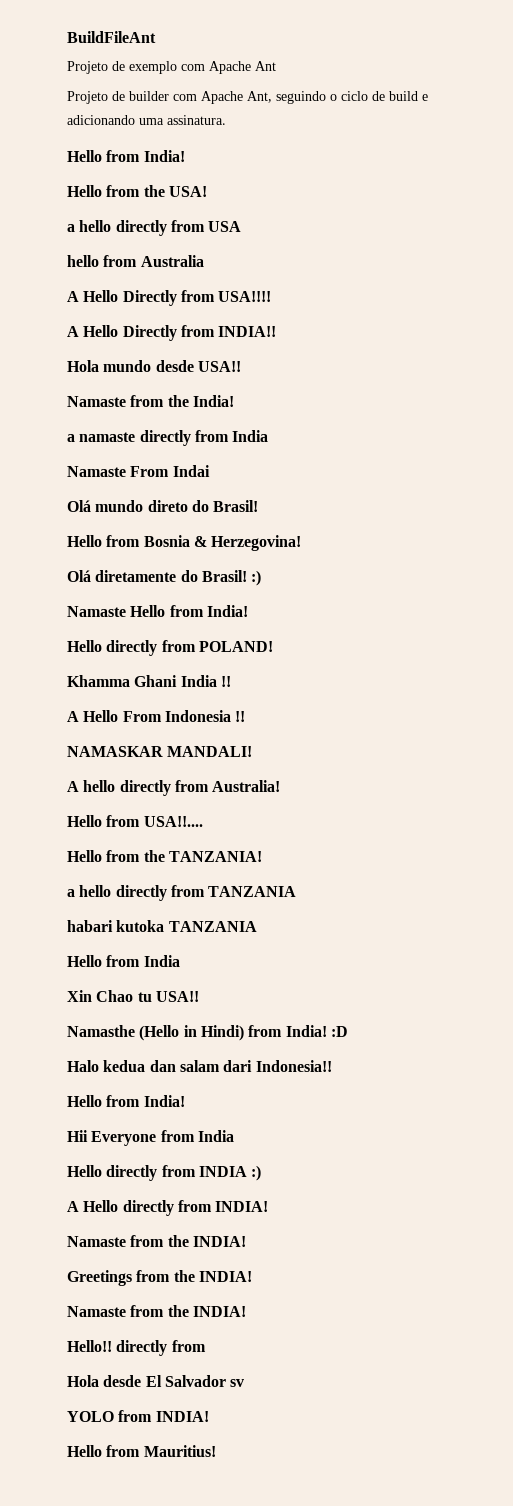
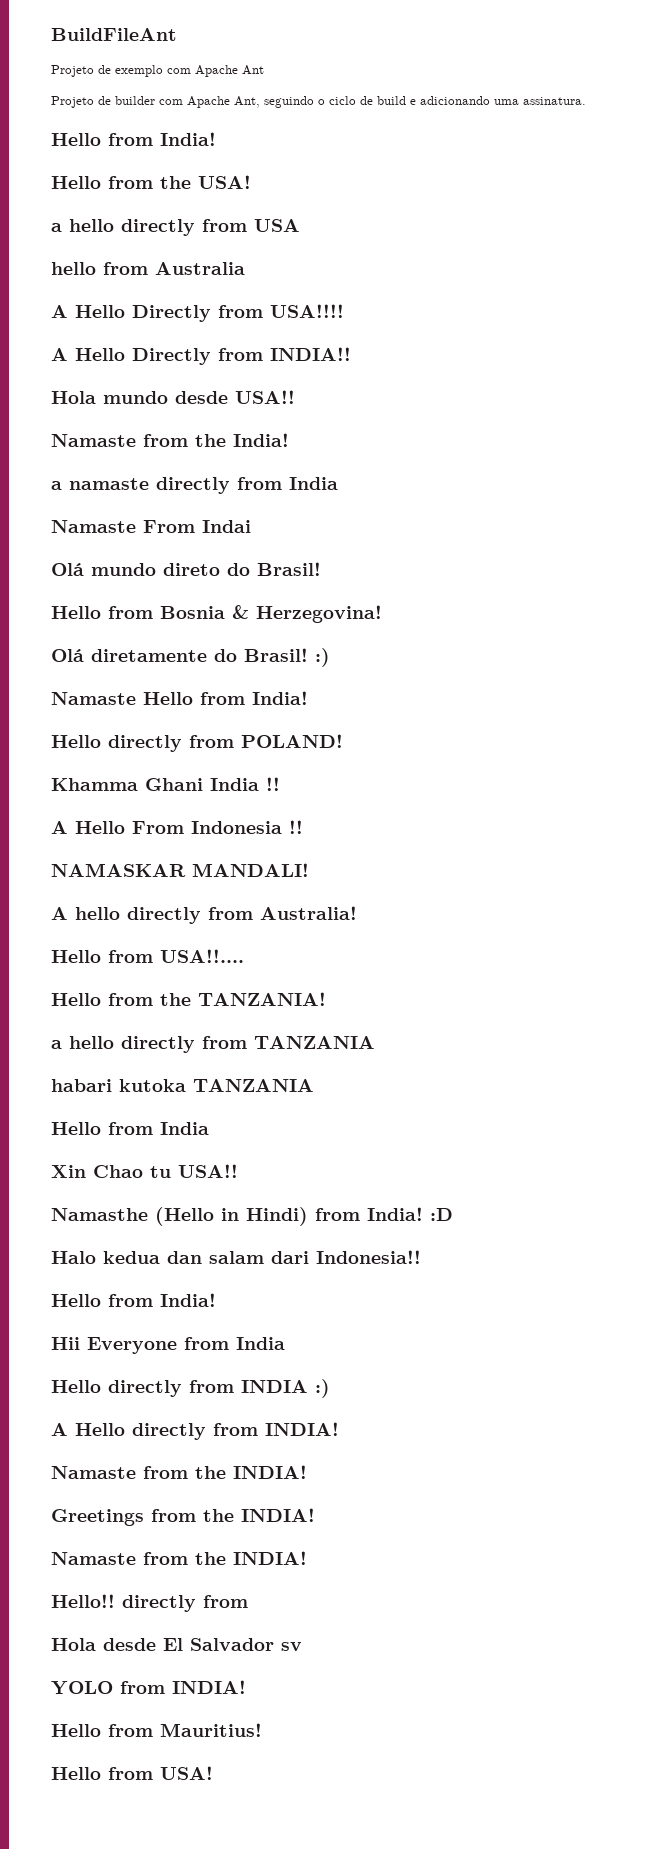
(216, 1451) none -> [51,1766,213,1780] // Hello from USA!

